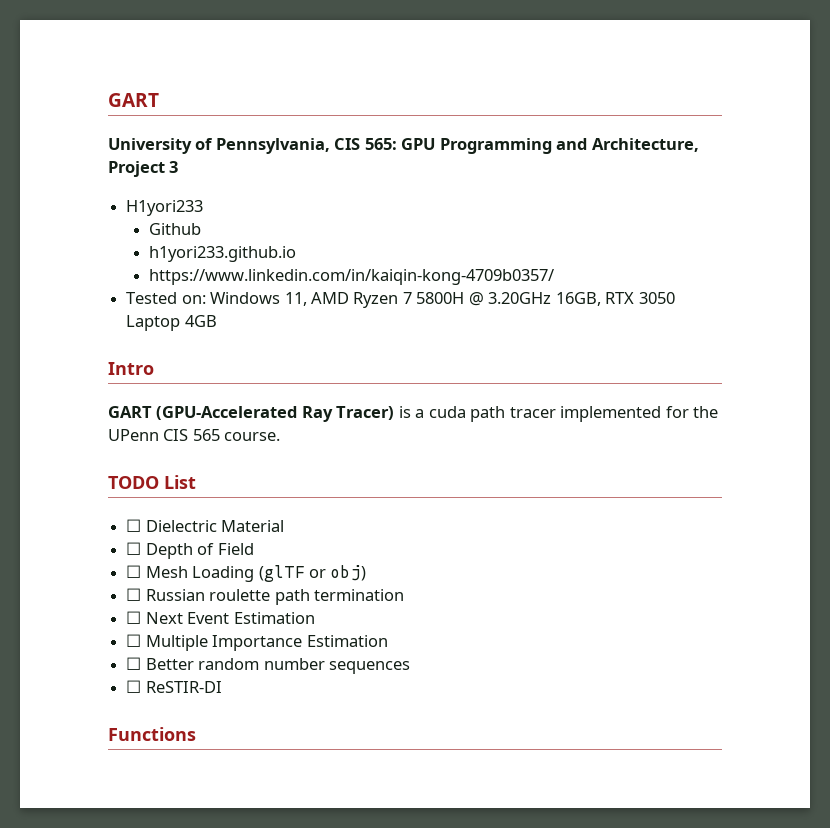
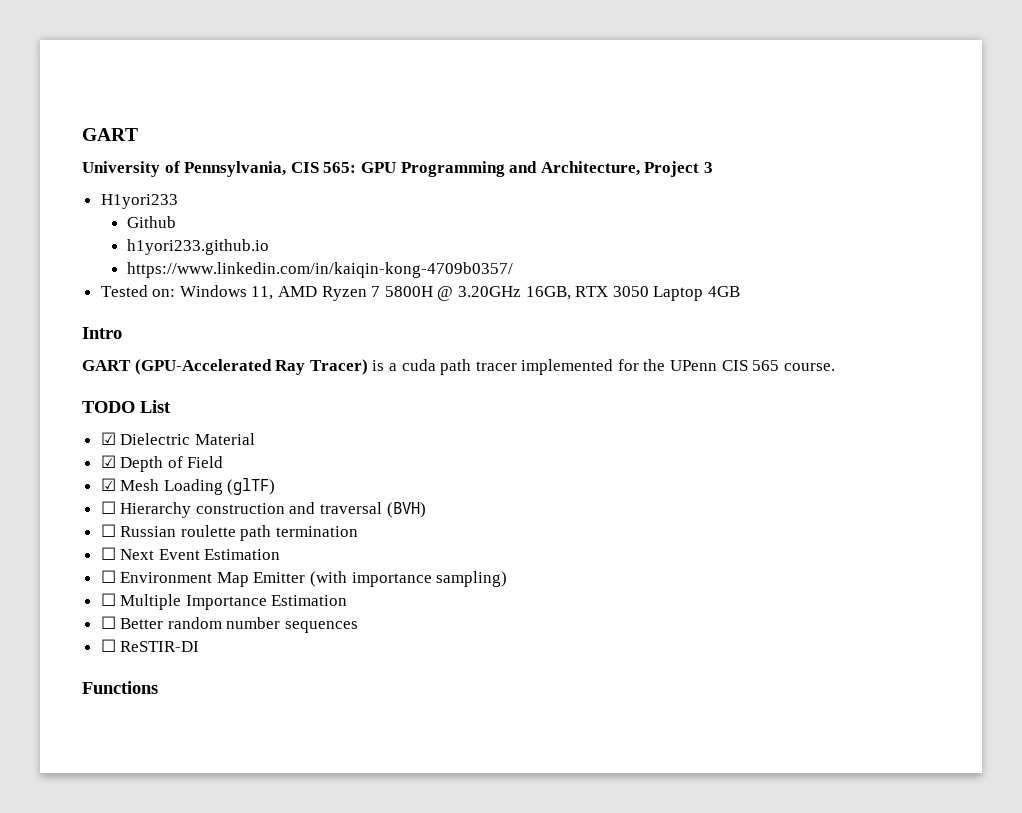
[126,519,142,532] ☐ -> [100,432,116,445] ☑
[126,542,142,555] ☐ -> [100,455,116,468] ☑
[126,565,142,578] ☐ -> [100,478,116,491] ☑
[258,565,367,582] (glTF or obj) -> [227,478,276,495] [100,501,426,518] (glTF) // ☐ Hierarchy construction and traversal (BVH)
(315, 618) none -> [100,570,508,587] // ☐ Environment Map Emitter (with importance sampling)

